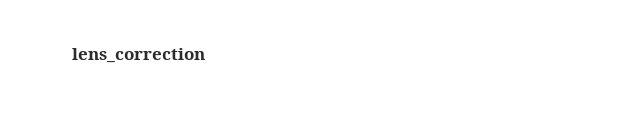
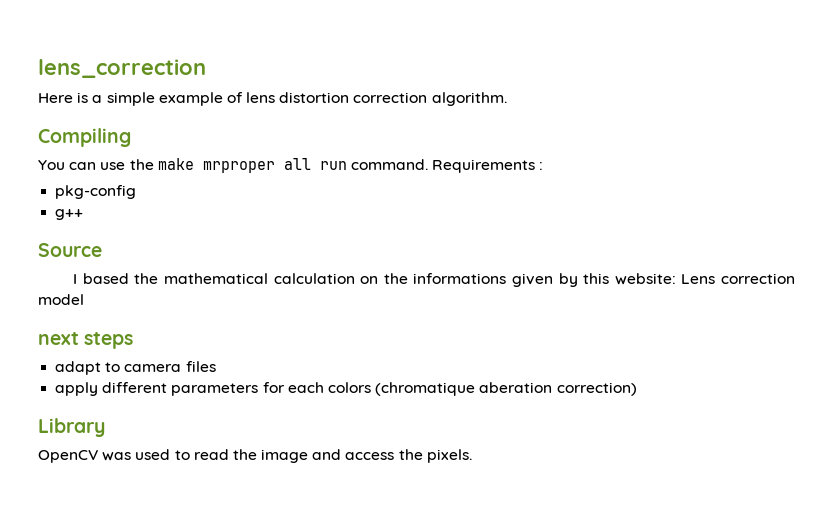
(205, 55) none -> [38,92,507,106] [38,128,131,147] [38,158,544,173] [55,185,137,199] [55,209,84,220] [38,243,102,257] [73,273,796,287] [38,294,84,305] [38,332,134,349] [55,361,216,375] [55,382,637,396] [38,418,105,437] [38,449,472,463] // Here is a simple example of lens distortion correction algorithm. // Compiling // You can use the make mrproper all run command. Requirements : // pkg-config // g++ // Source // I based the mathematical calculation on the informations given by this website: Lens correction model // next steps // adapt to camera files // apply different parameters for each colors (chromatique aberation correction) // Library // OpenCV was used to read the image and access the pixels.

